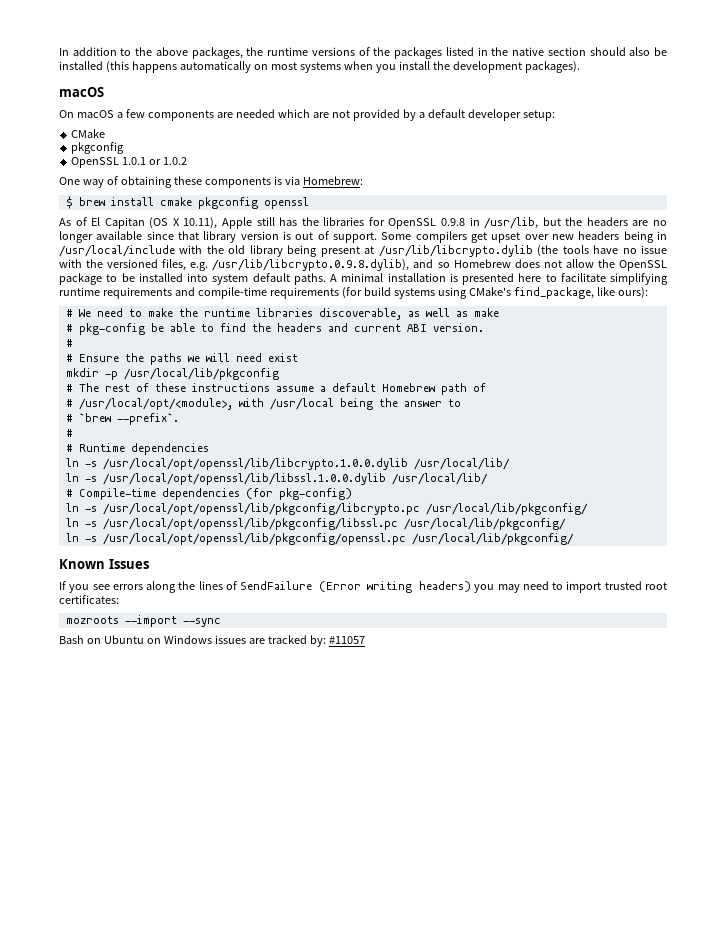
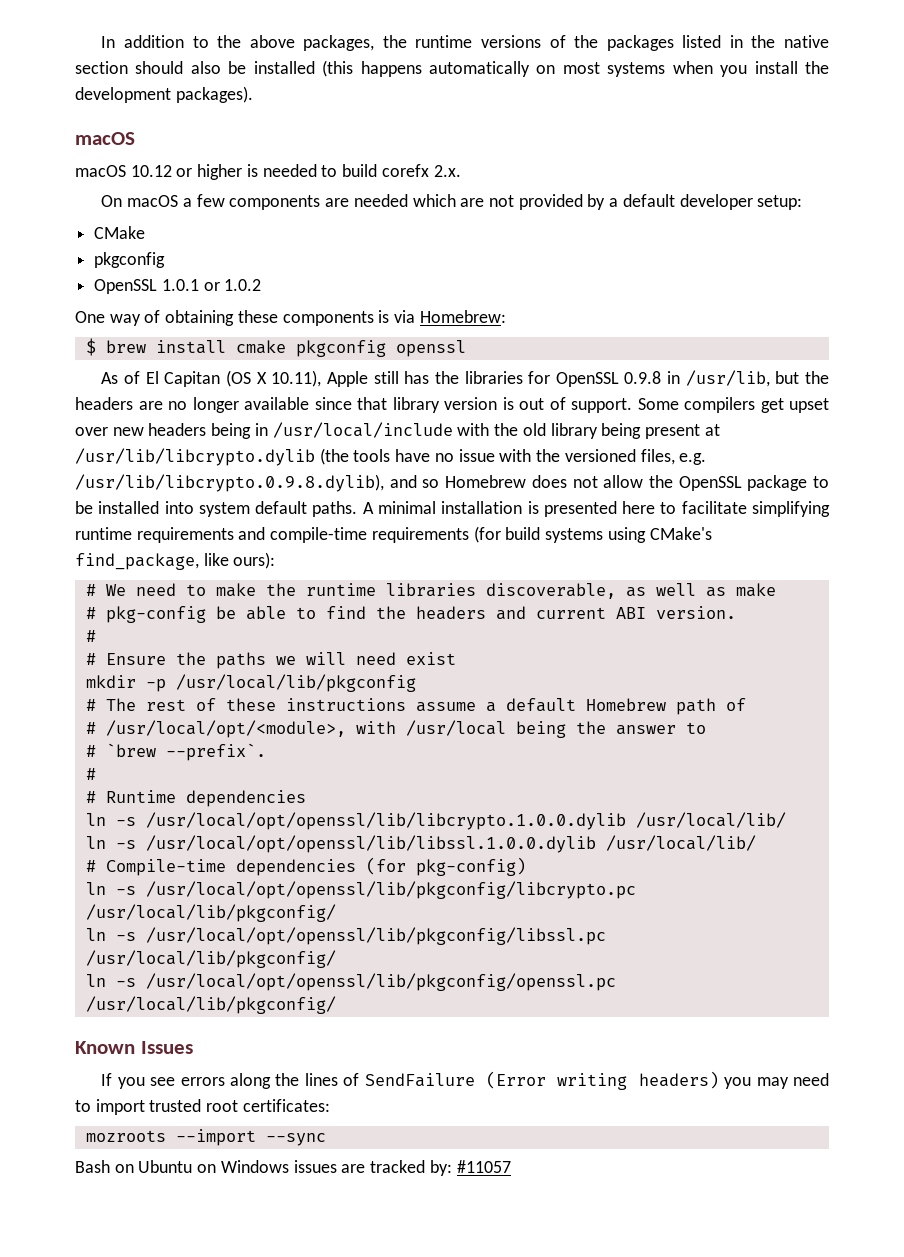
(104, 92) none -> [75,164,461,180] // macOS 10.12 or higher is needed to build corefx 2.x.

